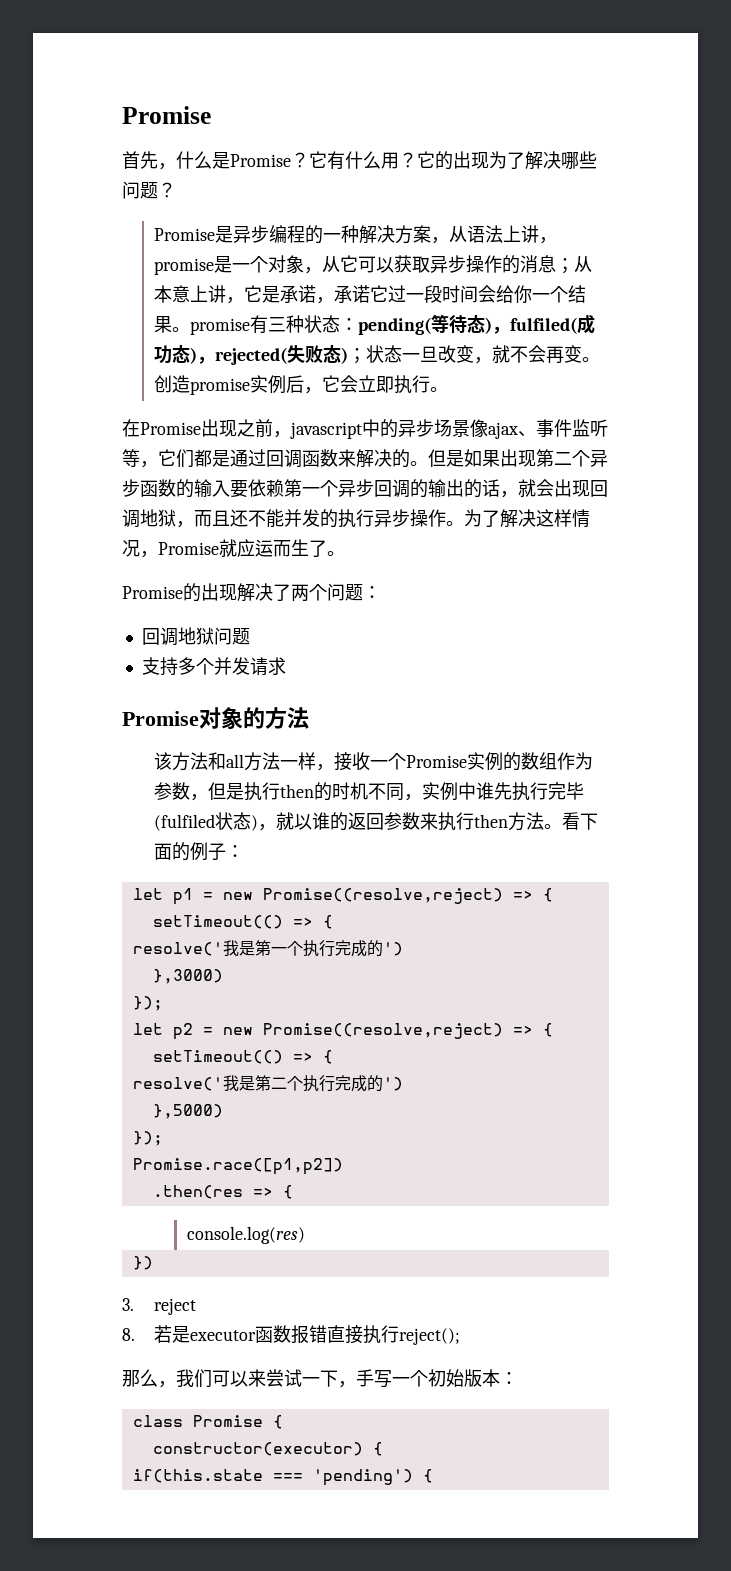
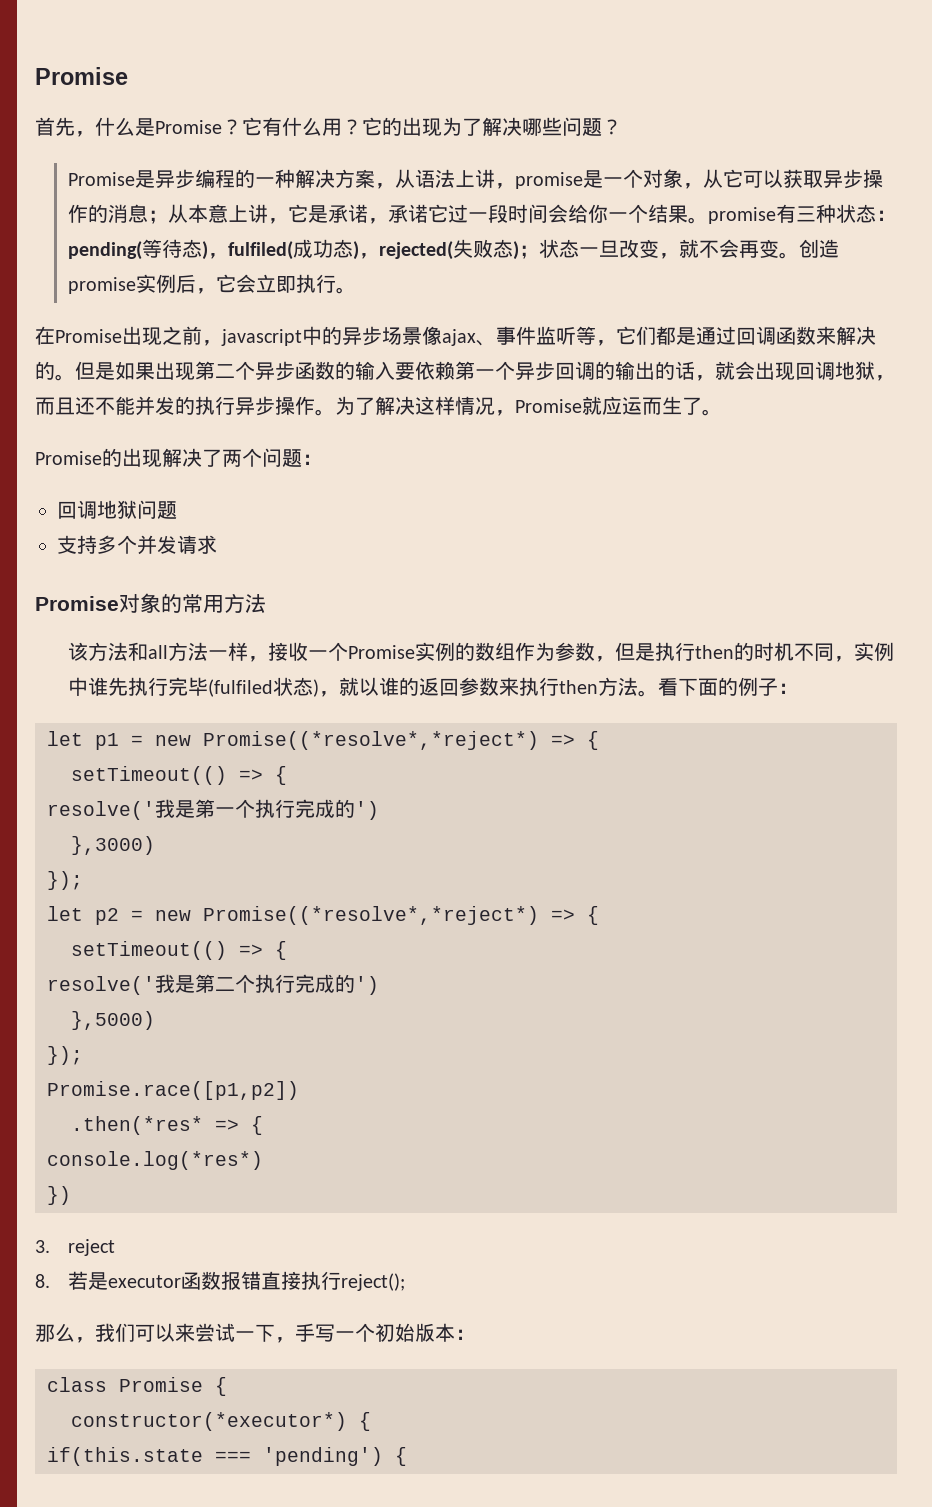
(265, 718) none -> [182,594,224,613] 常用
[262,888,503,904] Promise((resolve,reject) -> [203,731,539,750] Promise((*resolve*,*reject*)
[262,1023,503,1039] Promise((resolve,reject) -> [203,906,539,925] Promise((*resolve*,*reject*)
[152,1185,293,1199] [186,1226,305,1244] .then(res => { // console.log(res) -> [71,1116,263,1135] [47,1151,263,1170] .then(*res* => { // console.log(*res*)
[152,1442,363,1456] constructor(executor) -> [71,1412,347,1431] constructor(*executor*)

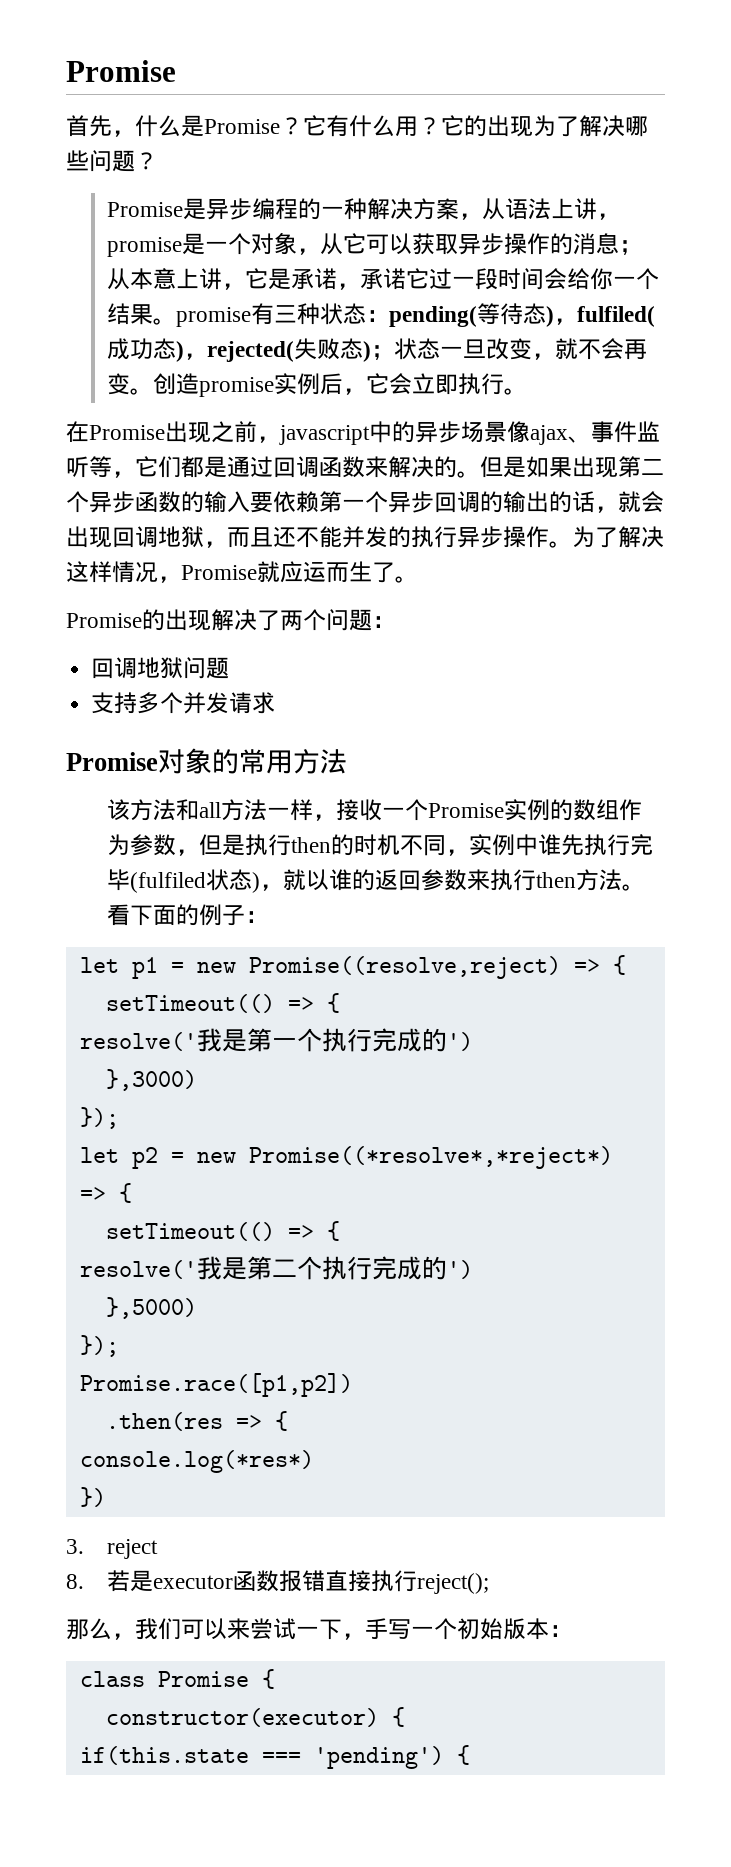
[203,731,539,750] Promise((*resolve*,*reject*) -> [248,956,561,979] Promise((resolve,reject)
[71,1116,203,1135] .then(*res* -> [105,1412,223,1431] .then(res
[71,1412,347,1431] constructor(*executor*) -> [105,1708,379,1727] constructor(executor)

